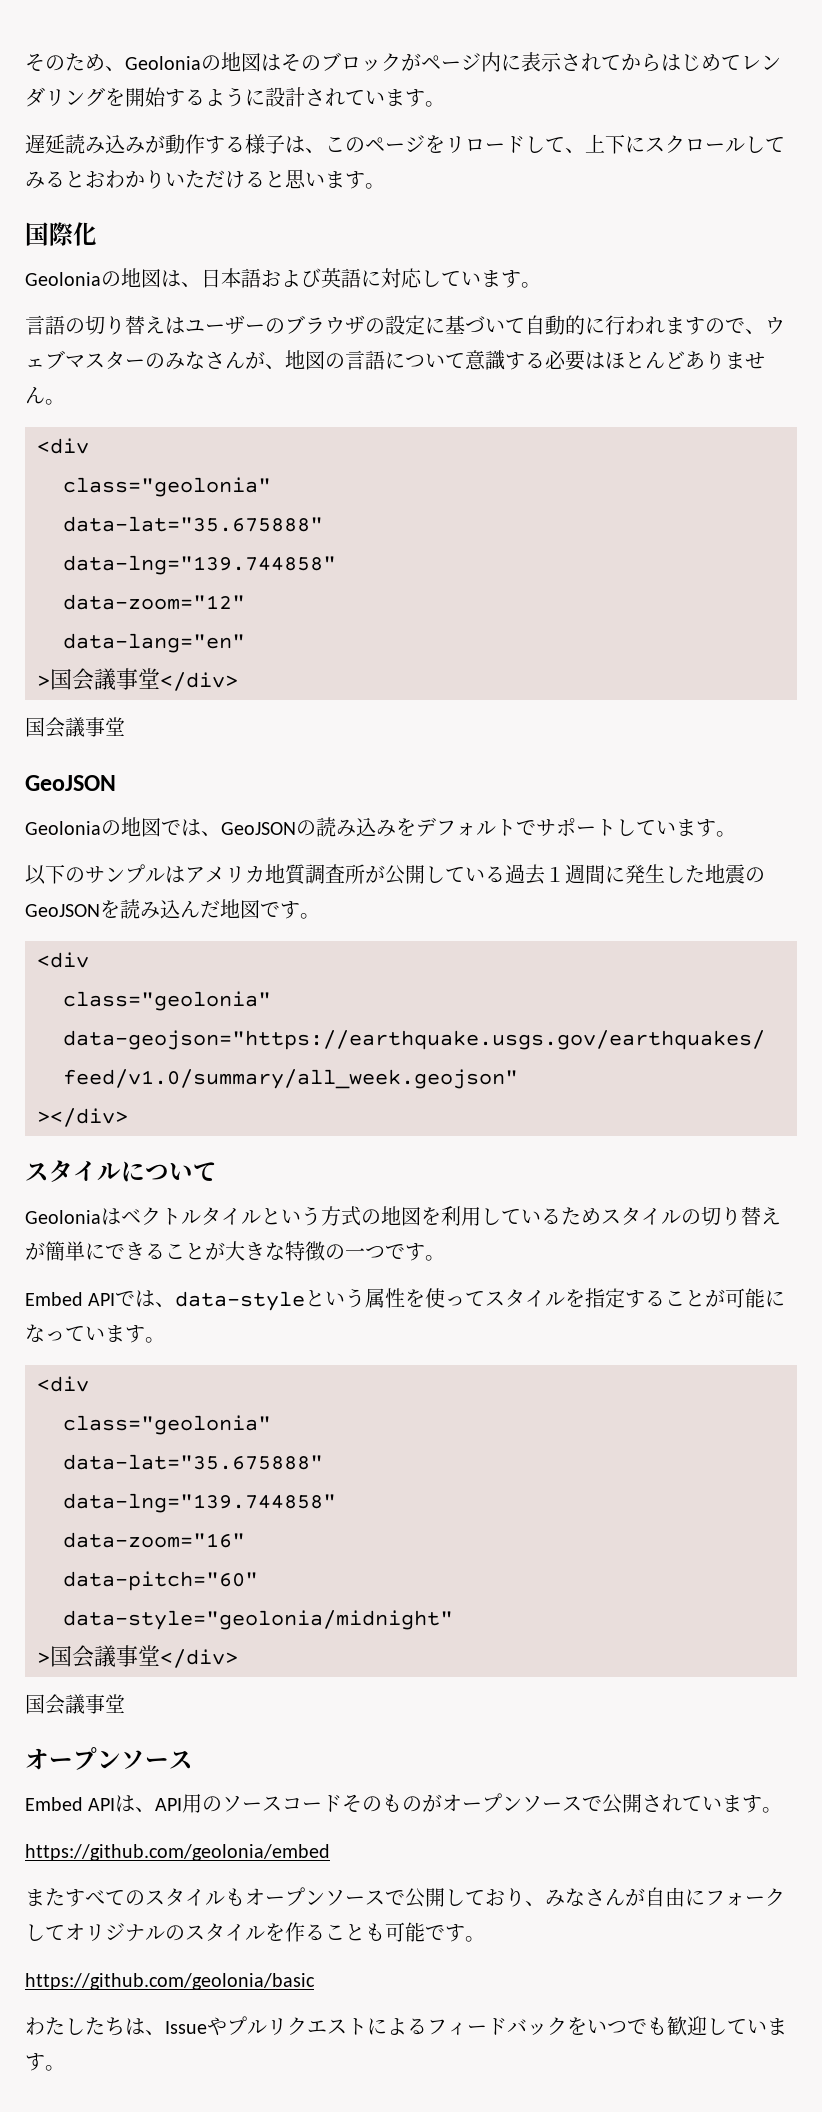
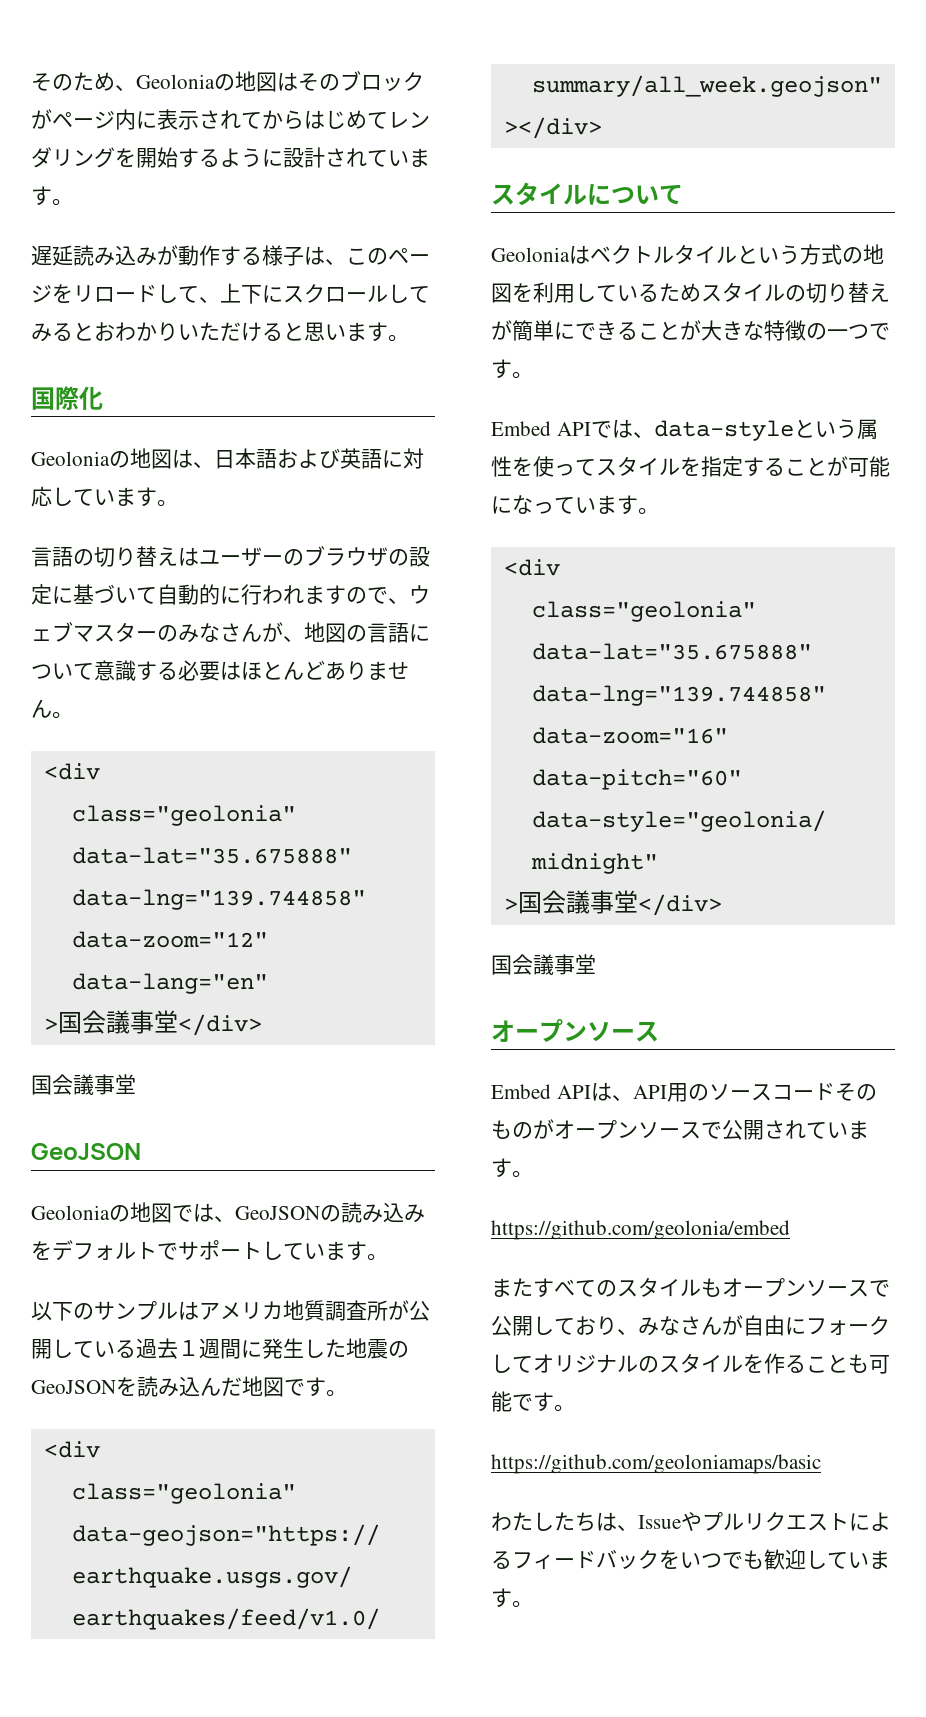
[25,1973,315,1990] https://github.com/geolonia/basic -> [491,1454,821,1474] https://github.com/geoloniamaps/basic

